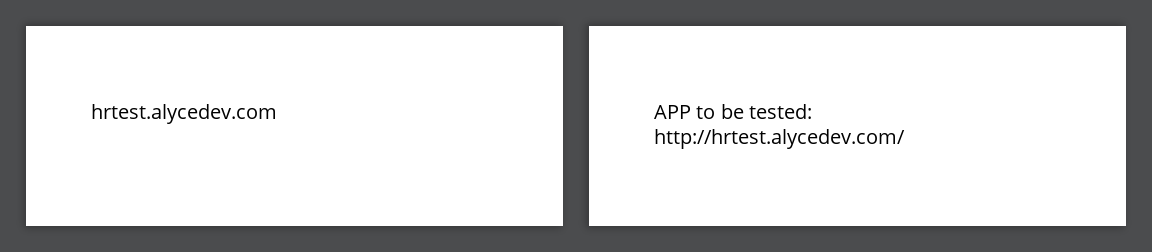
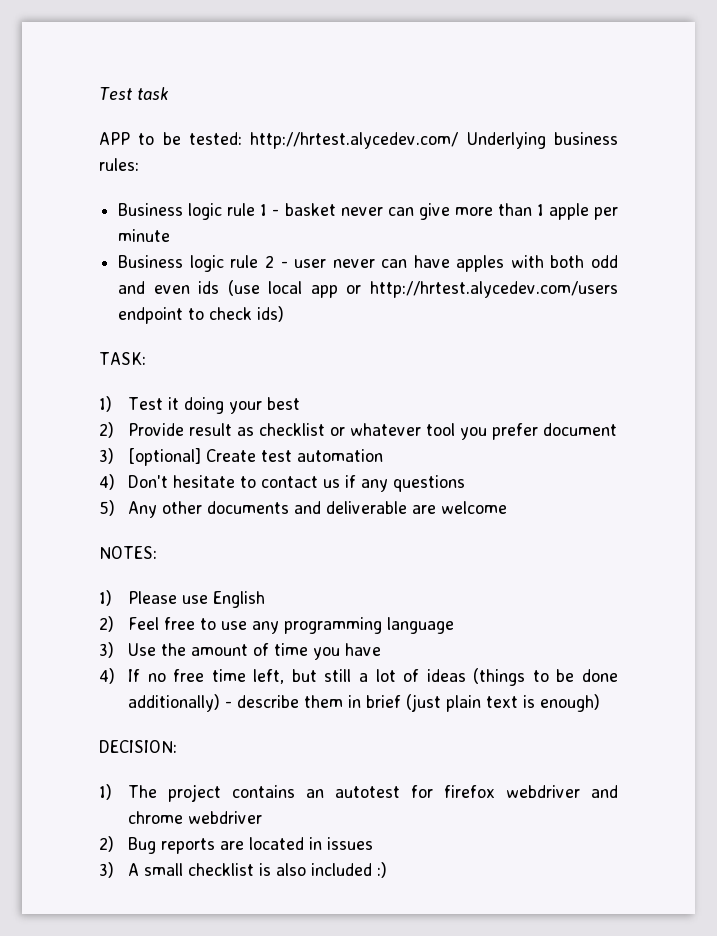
[91,104,277,124] hrtest.alycedev.com -> [99,87,169,100] Test task
(905, 139) none -> [466,132,618,149] [99,158,139,171] [118,203,619,220] [118,229,171,242] [118,255,618,272] [118,280,619,298] [118,306,285,324] [99,352,146,365] [99,396,301,414] [99,422,618,440] [99,448,384,466] [99,474,466,492] [99,500,508,518] [99,546,157,559] [99,590,266,608] [99,616,455,634] [99,642,382,660] [99,668,618,686] [128,694,601,712] [99,740,177,753] [99,784,618,802] [128,811,263,824] [99,836,374,854] [99,862,388,878] Underlying business rules: // Business logic rule 1 - basket never can give more than 1 apple per minute // Business logic rule 2 - user never can have apples with both odd and even ids (use local app or http://hrtest.alycedev.com/users endpoint to check ids) // TASK: // 1) Test it doing your best // 2) Provide result as checklist or whatever tool you prefer document // 3) [optional] Create test automation // 4) Don't hesitate to contact us if any questions // 5) Any other documents and deliverable are welcome // NOTES: // 1) Please use English // 2) Feel free to use any programming language // 3) Use the amount of time you have // 4) If no free time left, but still a lot of ideas (things to be done additionally) - describe them in brief (just plain text is enough) // DECISION: // 1) The project contains an autotest for firefox webdriver and chrome webdriver // 2) Bug reports are located in issues // 3) A small checklist is also included :)

